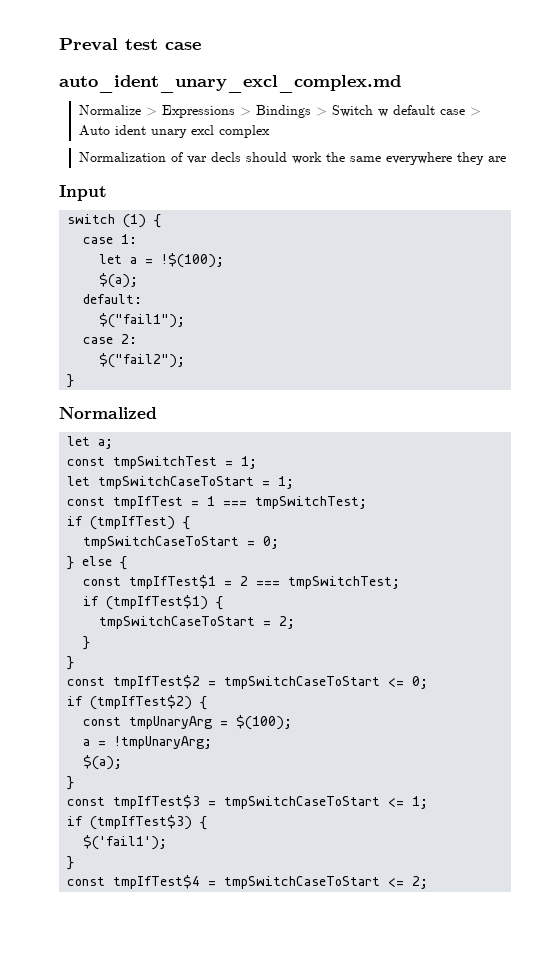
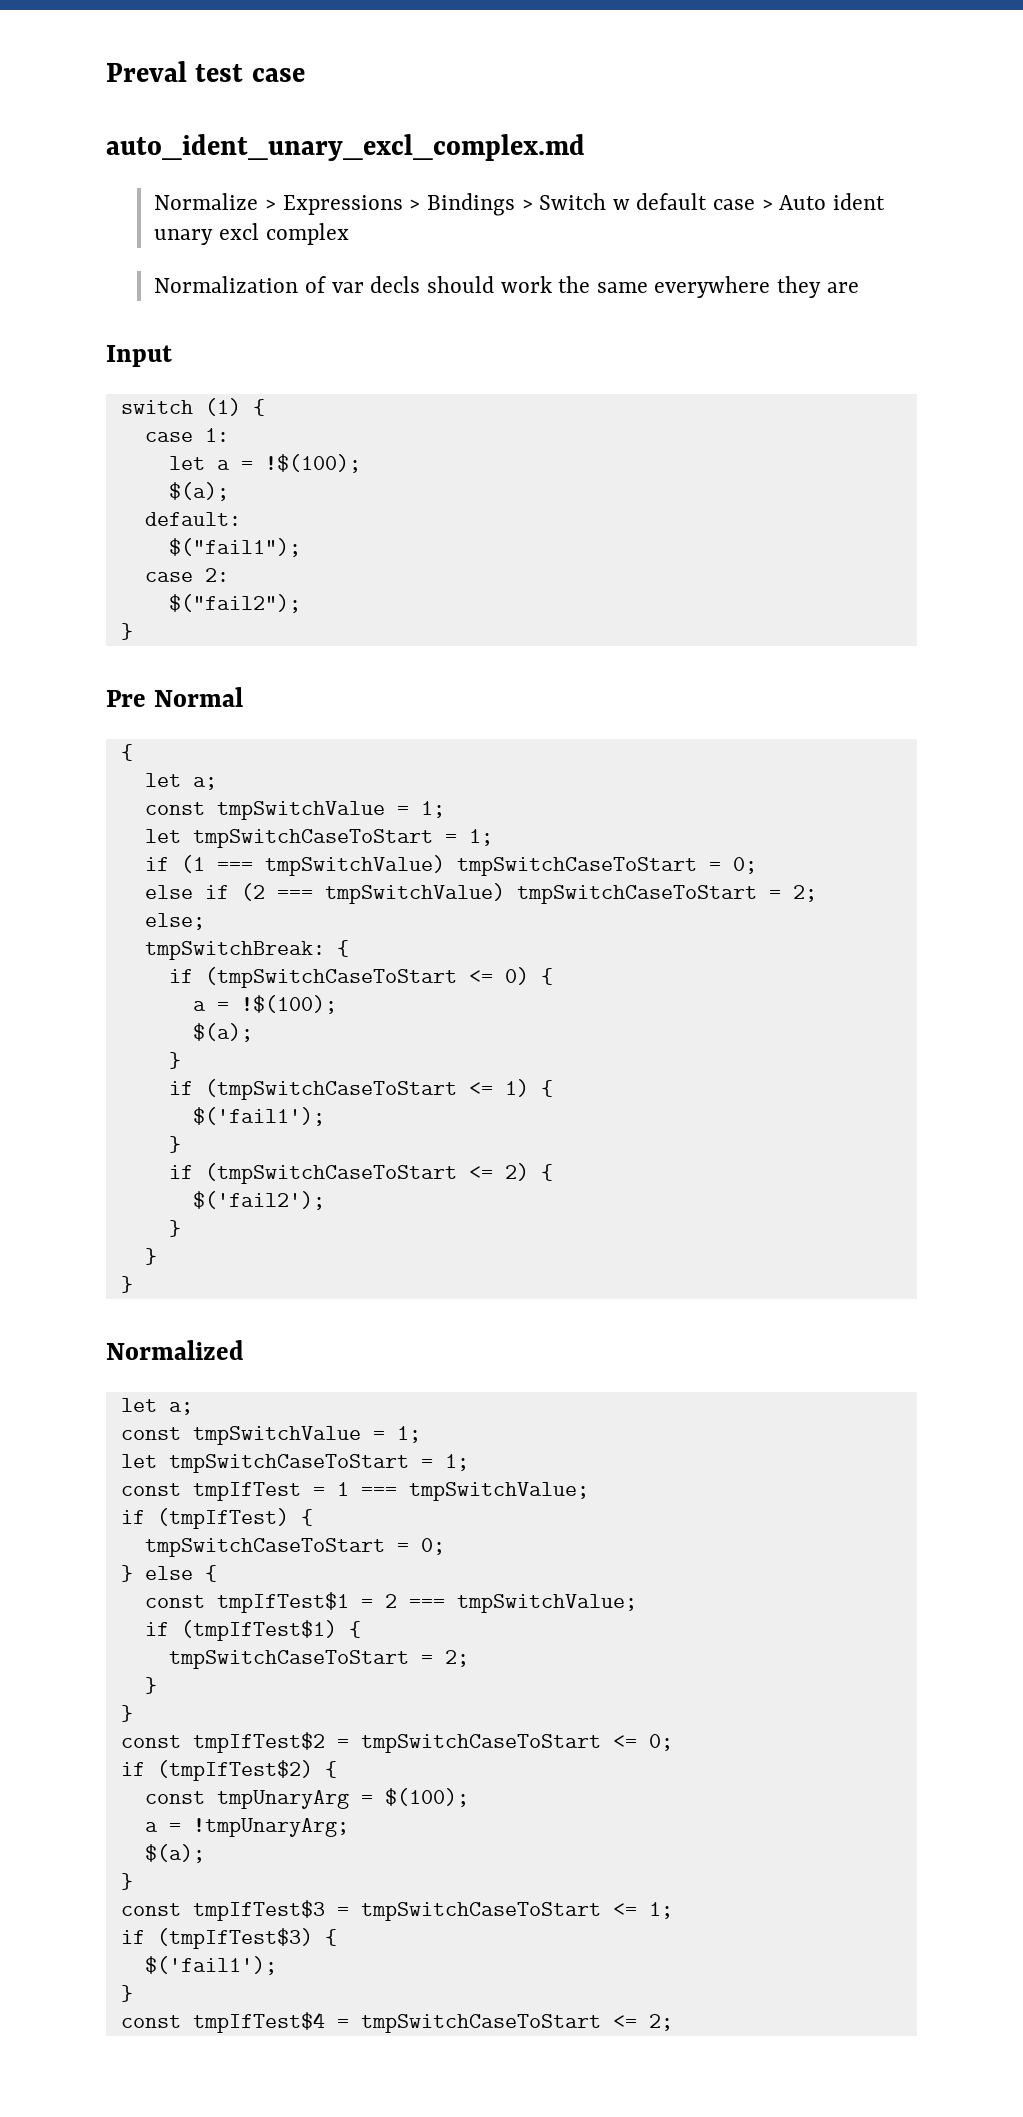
(75, 381) none -> [106,687,243,707] [120,744,133,761] [144,773,217,790] [144,801,445,820] [144,829,493,848] [144,855,757,876] [144,883,817,904] [144,913,205,930] [144,940,349,960] [168,967,553,988] [192,995,337,1014] [192,1023,253,1042] [168,1052,181,1069] [168,1079,553,1100] [192,1107,325,1126] [168,1136,181,1153] [168,1163,553,1184] [192,1191,325,1210] [168,1220,181,1237] [144,1248,157,1265] [120,1276,133,1293] // Pre Normal // { // let a; // const tmpSwitchValue = 1; // let tmpSwitchCaseToStart = 1; // if (1 === tmpSwitchValue) tmpSwitchCaseToStart = 0; // else if (2 === tmpSwitchValue) tmpSwitchCaseToStart = 2; // else; // tmpSwitchBreak: { // if (tmpSwitchCaseToStart <= 0) { // a = !$(100); // $(a); // } // if (tmpSwitchCaseToStart <= 1) { // $('fail1'); // } // if (tmpSwitchCaseToStart <= 2) { // $('fail2'); // } // } // }
[113,456,218,469] tmpSwitchTest -> [192,1426,361,1445] tmpSwitchValue
[255,496,368,509] tmpSwitchTest; -> [408,1482,589,1501] tmpSwitchValue;
[288,576,401,589] tmpSwitchTest; -> [456,1594,637,1613] tmpSwitchValue;

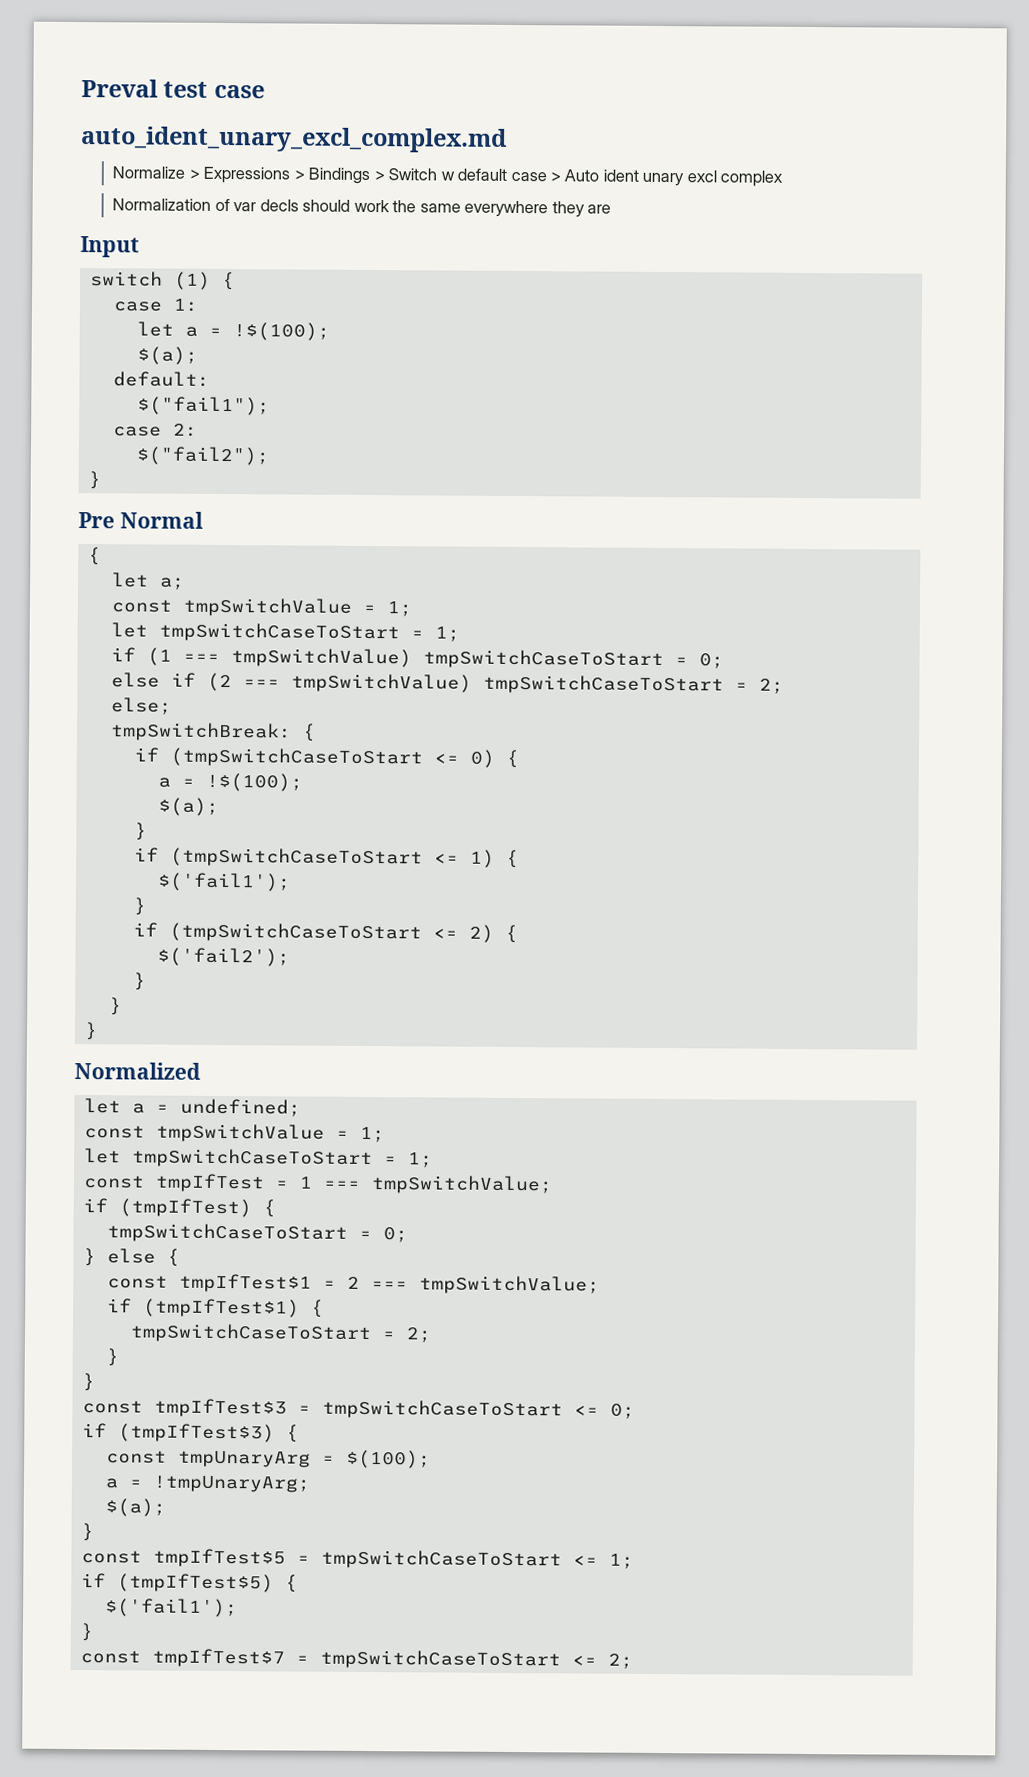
[168,1402,193,1415] a; -> [131,1098,301,1117] a = undefined;
[192,1732,325,1753] tmpIfTest$2 -> [153,1398,287,1418] tmpIfTest$3
[156,1760,313,1781] (tmpIfTest$2) -> [117,1423,275,1443] (tmpIfTest$3)
[192,1900,325,1921] tmpIfTest$3 -> [152,1548,286,1568] tmpIfTest$5
[156,1928,313,1949] (tmpIfTest$3) -> [116,1573,274,1593] (tmpIfTest$5)
[192,2012,325,2033] tmpIfTest$4 -> [151,1648,285,1668] tmpIfTest$7

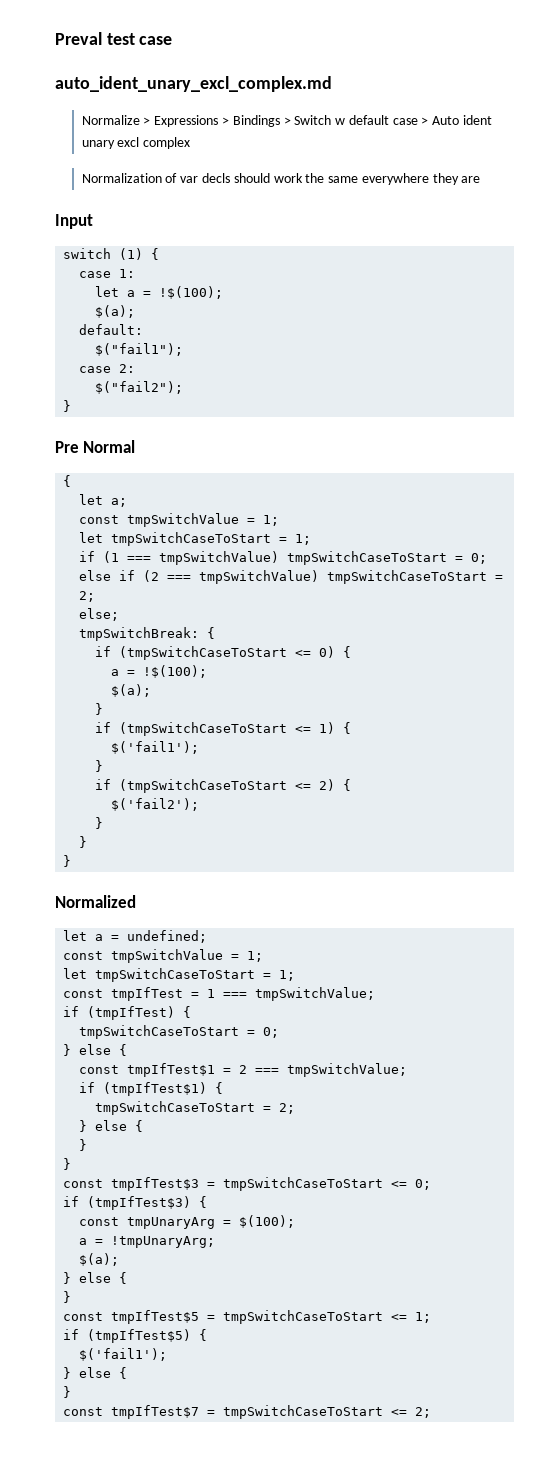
(432, 1335) none -> [79,1120,144,1132] // } else {
(166, 1507) none -> [63,1272,128,1284] // } else {
(238, 1608) none -> [63,1367,128,1379] // } else {

